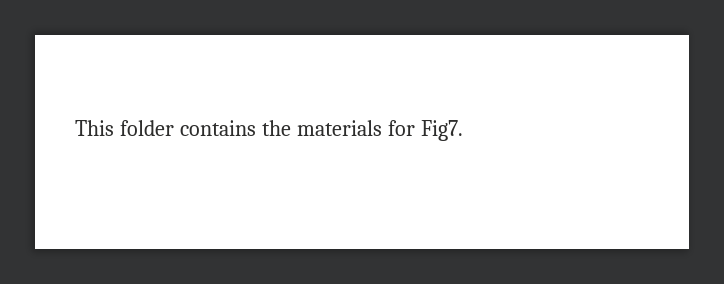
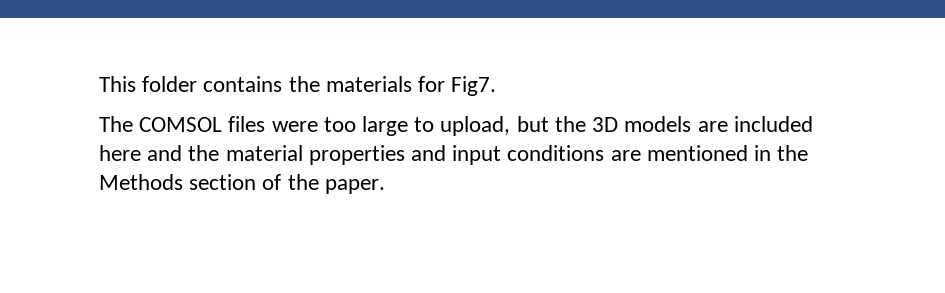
(463, 130) none -> [99,116,813,136] [99,145,809,165] [99,174,385,194] // The COMSOL files were too large to upload, but the 3D models are included here and the material properties and input conditions are mentioned in the Methods section of the paper.

